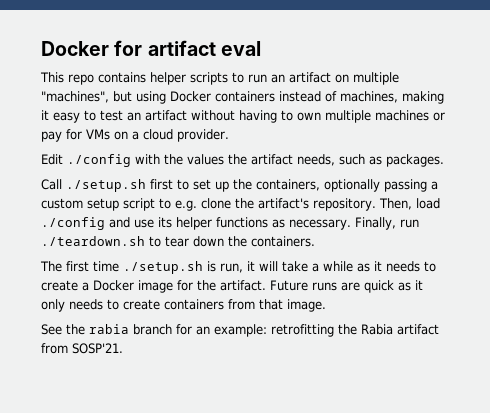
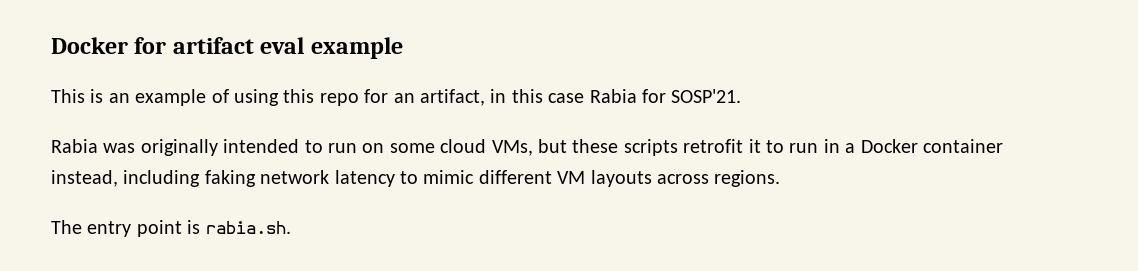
(261, 48) none -> [310,37,403,59] example
[68,72,399,85] [41,91,444,104] [41,110,445,123] [41,129,229,142] [41,154,444,167] [41,179,438,192] [41,198,440,211] [41,217,419,230] [41,236,315,247] [40,261,436,274] [41,280,423,293] [41,299,326,312] [41,324,439,337] [41,343,123,354] repo contains helper scripts to run an artifact on multiple "machines", but using Docker containers instead of machines, making it easy to test an artifact without having to own multiple machines or pay for VMs on a cloud provider. // Edit ./config with the values the artifact needs, such as packages. // Call ./setup.sh first to set up the containers, optionally passing a custom setup script to e.g. clone the artifact's repository. Then, load ./config and use its helper functions as necessary. Finally, run ./teardown.sh to tear down the containers. // The first time ./setup.sh is run, it will take a while as it needs to create a Docker image for the artifact. Future runs are quick as it only needs to create containers from that image. // See the rabia branch for an example: retrofitting the Rabia artifact from SOSP'21. -> [90,89,742,106] [51,139,1003,156] [51,170,781,187] [51,220,291,237] is an example of using this repo for an artifact, in this case Rabia for SOSP'21. // Rabia was originally intended to run on some cloud VMs, but these scripts retrofit it to run in a Docker container instead, including faking network latency to mimic different VM layouts across regions. // The entry point is rabia.sh.

